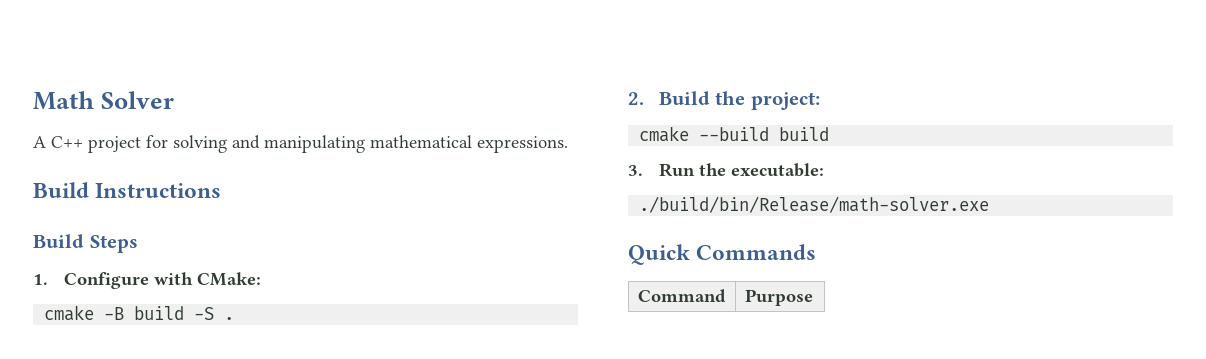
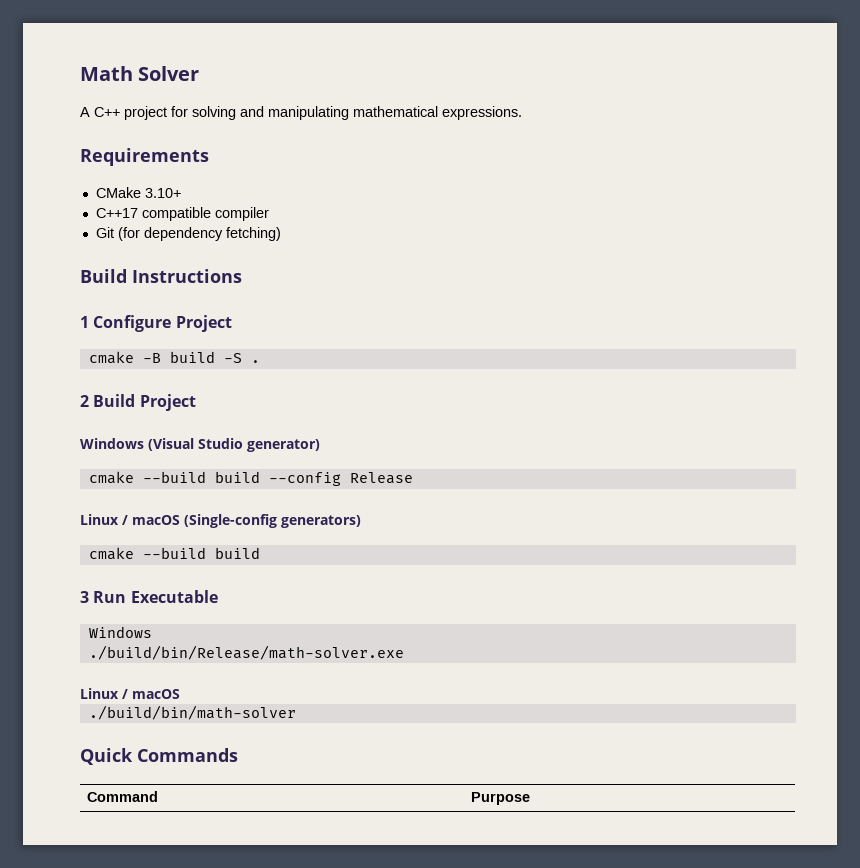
[33,182,222,198] [33,234,138,253] [33,272,261,289] Build Instructions // Build Steps // 1. Configure with CMake: -> [80,148,209,166] [95,187,181,198] [95,207,269,221] [95,227,281,241] [80,269,242,283] [80,315,232,332] Requirements // CMake 3.10+ // C++17 compatible compiler // Git (for dependency fetching) // Build Instructions // 1 Configure Project
[628,91,820,110] [639,126,830,142] [628,163,824,177] [639,196,990,213] 2. Build the project: // cmake --build build // 3. Run the executable: // ./build/bin/Release/math-solver.exe -> [80,394,196,411] [80,438,320,452] [88,471,413,486] [80,514,361,528] [88,547,260,560] [80,590,218,603] [88,626,152,638] [88,645,404,660] [80,688,180,699] [88,705,296,720] 2 Build Project // Windows (Visual Studio generator) // cmake --build build --config Release // Linux / macOS (Single-config generators) // cmake --build build // 3 Run Executable // Windows // ./build/bin/Release/math-solver.exe // Linux / macOS // ./build/bin/math-solver

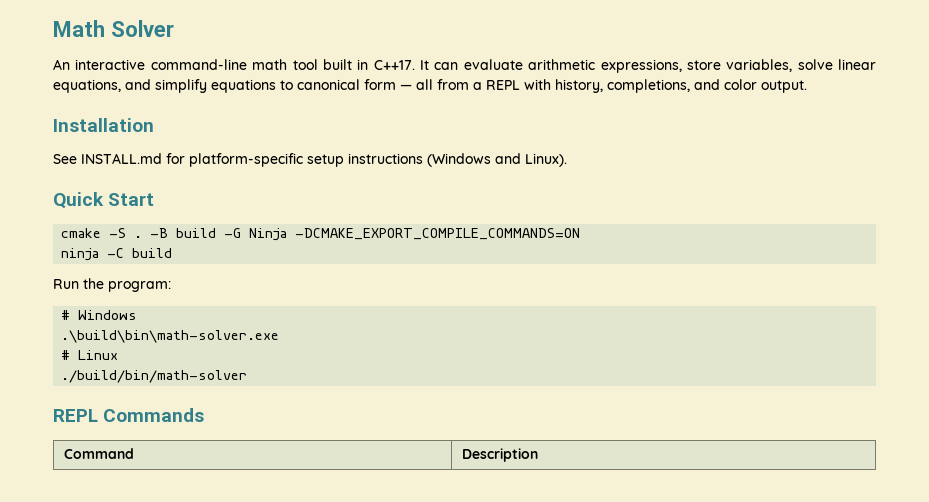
[80,106,522,120] [80,148,209,166] [95,187,181,198] [95,207,269,221] [95,227,281,241] [80,269,242,283] [80,315,232,332] [88,351,260,364] [80,394,196,411] [80,438,320,452] [88,471,413,486] [80,514,361,528] [88,547,260,560] [80,590,218,603] A C++ project for solving and manipulating mathematical expressions. // Requirements // CMake 3.10+ // C++17 compatible compiler // Git (for dependency fetching) // Build Instructions // 1 Configure Project // cmake -B build -S . // 2 Build Project // Windows (Visual Studio generator) // cmake --build build --config Release // Linux / macOS (Single-config generators) // cmake --build build // 3 Run Executable // -> [53,59,876,73] [53,79,807,93] [53,118,154,132] [53,153,567,167] [53,192,155,209] [61,228,581,241] [61,248,173,261] [53,278,171,292] [61,310,71,320] An interactive command-line math tool built in C++17. It can evaluate arithmetic expressions, store variables, solve linear equations, and simplify equations to canonical form — all from a REPL with history, completions, and color output. // Installation // See INSTALL.md for platform-specific setup instructions (Windows and Linux). // Quick Start // cmake -S . -B build -G Ninja -DCMAKE_EXPORT_COMPILE_COMMANDS=ON // ninja -C build // Run the program: // #
[88,645,404,660] [80,688,180,699] ./build/bin/Release/math-solver.exe // Linux / macOS -> [61,330,280,343] [61,350,119,360] .\build\bin\math-solver.exe // # Linux
[80,748,133,765] Quick -> [53,409,98,422] REPL
[471,792,531,805] Purpose -> [462,448,539,462] Description

